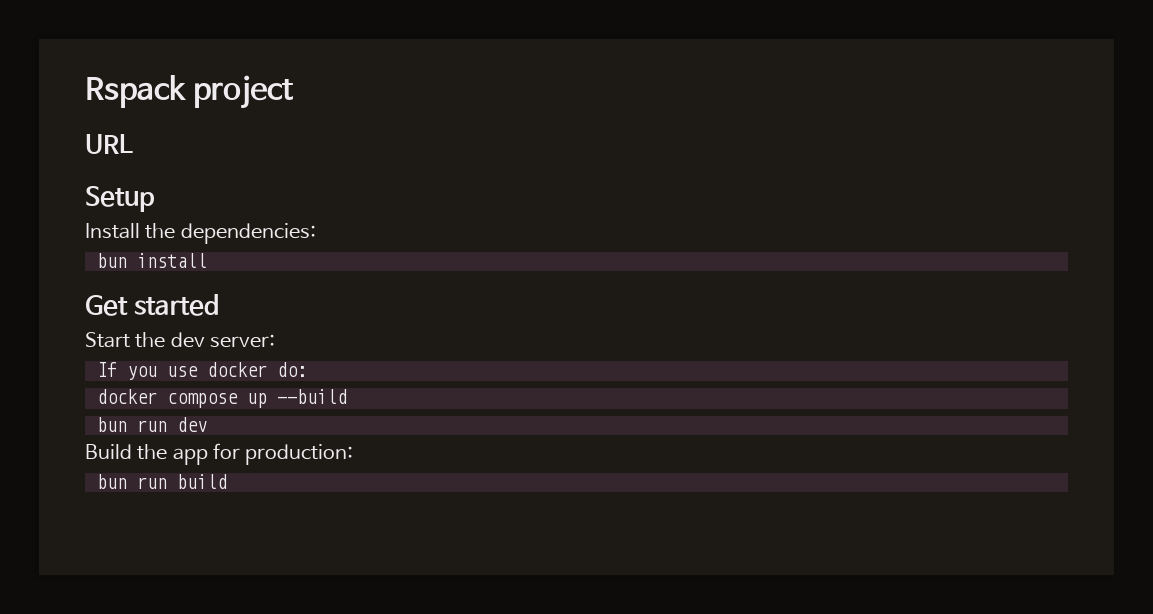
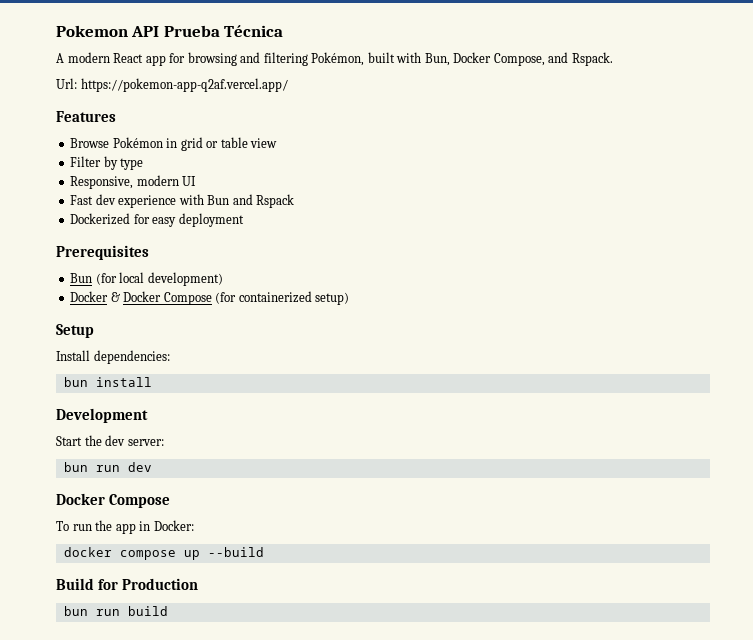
[85,75,294,109] [85,134,133,154] Rspack project // URL -> [56,25,284,37] [56,52,613,66] [56,78,288,92] [56,111,116,122] [70,137,278,151] [70,156,144,170] [70,175,197,189] [70,194,295,208] [70,213,244,227] [56,245,149,260] [70,272,223,286] [70,291,350,305] Pokemon API Prueba Técnica // A modern React app for browsing and filtering Pokémon, built with Bun, Docker Compose, and Rspack. // Url: https://pokemon-app-q2af.vercel.app/ // Features // Browse Pokémon in grid or table view // Filter by type // Responsive, modern UI // Fast dev experience with Bun and Rspack // Dockerized for easy deployment // Prerequisites // Bun (for local development) // Docker & Docker Compose (for containerized setup)
[145,223,176,239] the -> (90, 355) none
[85,294,220,316] Get started -> [56,408,148,423] Development
[96,362,307,380] [96,389,347,408] [96,417,207,432] [85,443,354,465] If you use docker do: // docker compose up --build // bun run dev // Build the app for production: -> [63,462,152,472] [56,493,171,508] [56,520,194,534] [63,547,264,560] [56,578,199,590] bun run dev // Docker Compose // To run the app in Docker: // docker compose up --build // Build for Production

